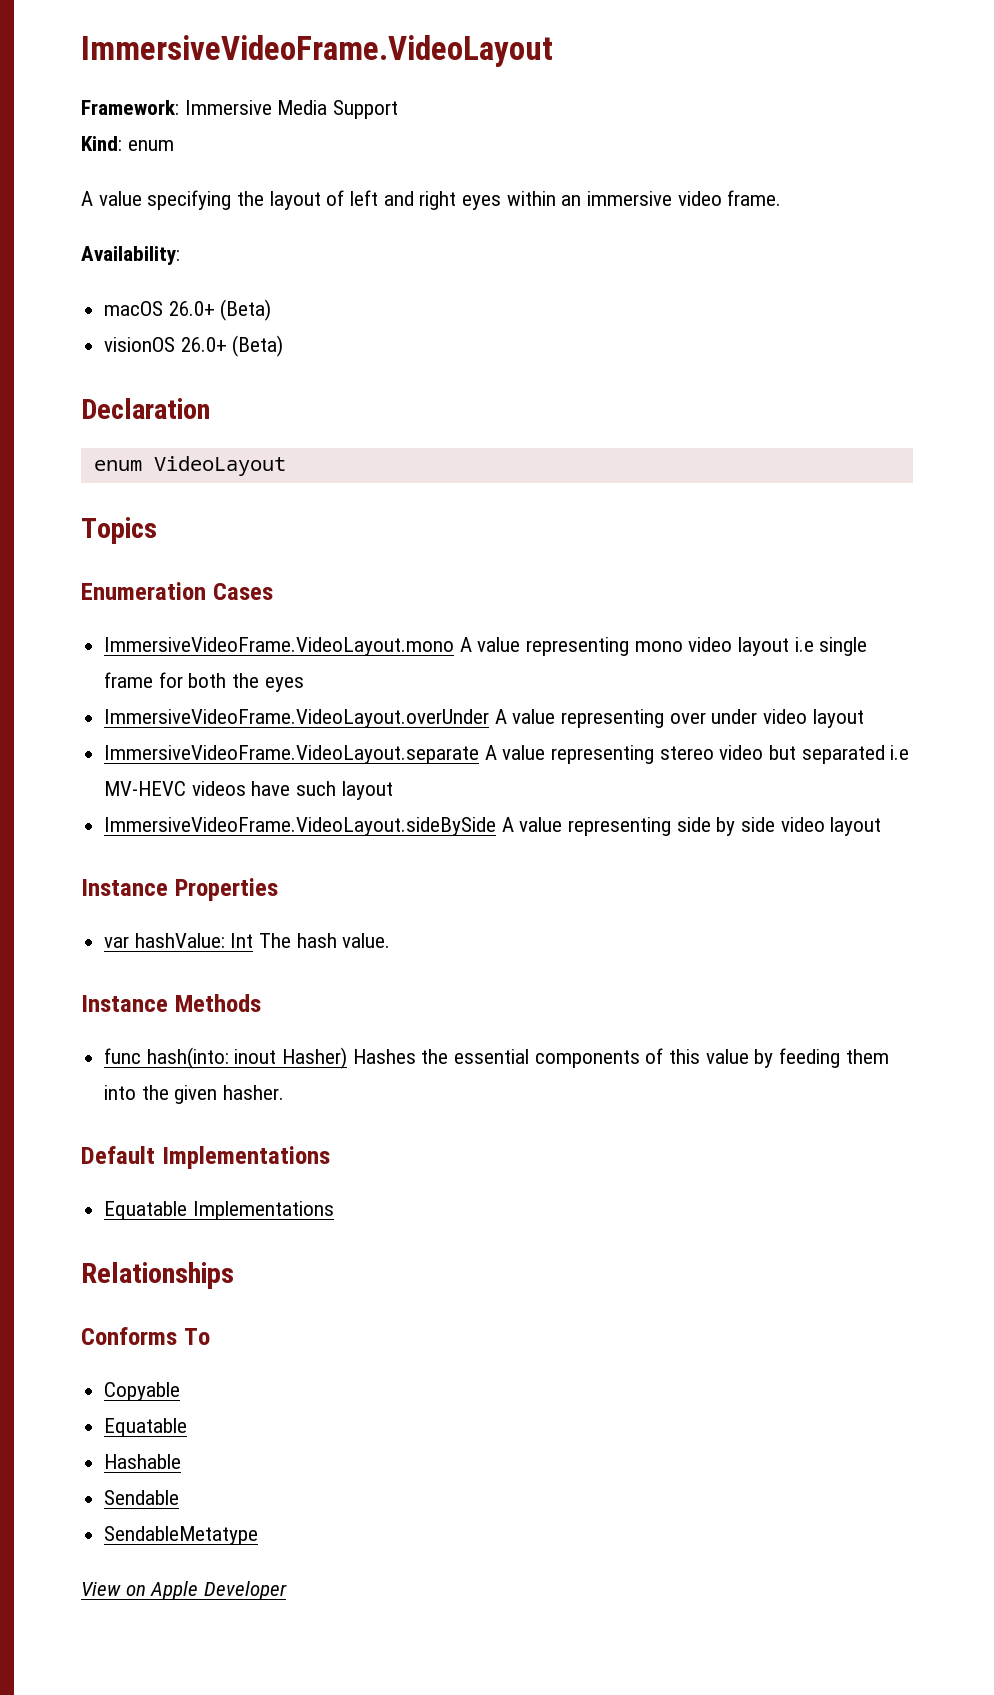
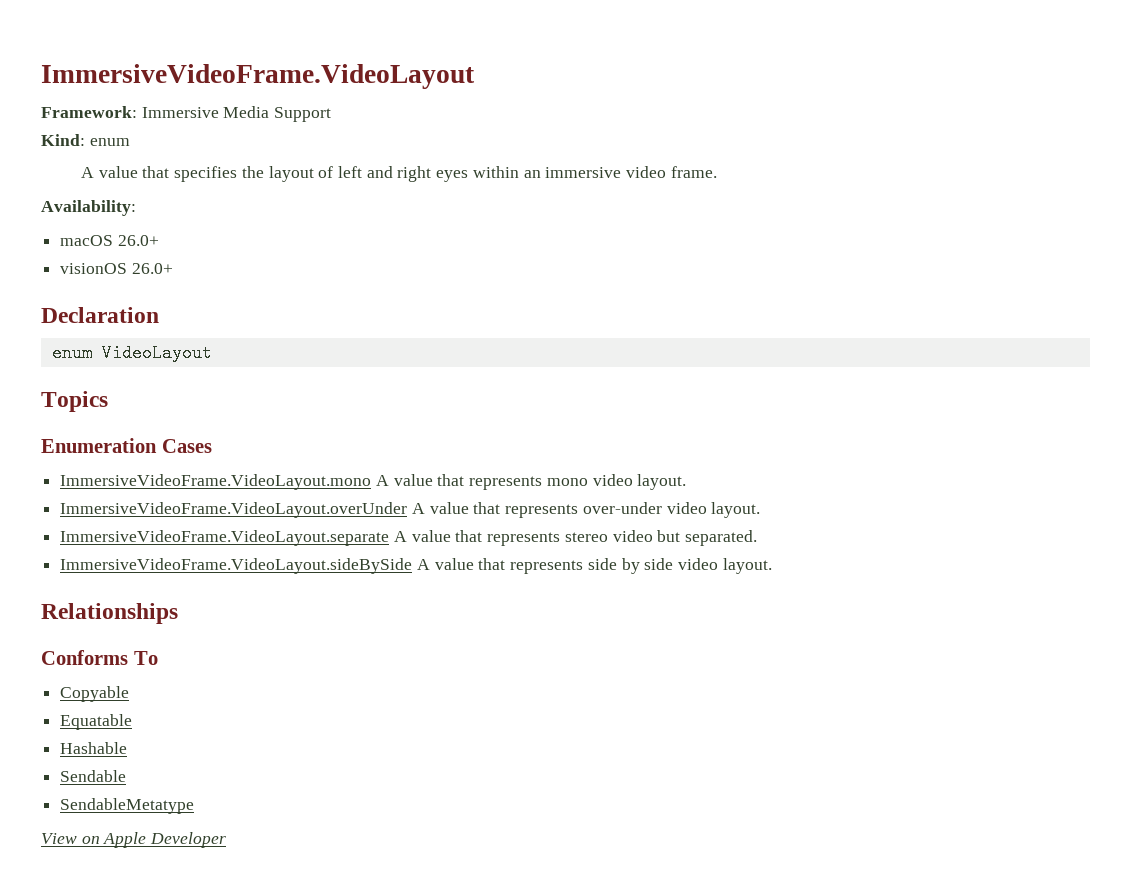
[147,190,232,210] specifying -> [142,166,238,182] that specifies
[220,299,272,321] (Beta) -> (159, 240) none
[232,335,284,357] (Beta) -> (173, 268) none
[526,637,868,656] [104,672,304,692] [104,709,864,728] representing mono video layout i.e single frame for both the eyes // ImmersiveVideoFrame.VideoLayout.overUnder A value representing over under video layout -> [437,474,687,490] [60,502,761,518] that represents mono video layout. // ImmersiveVideoFrame.VideoLayout.overUnder A value that represents over-under video layout.
[551,745,655,764] representing -> [455,530,561,546] that represents
[801,745,910,764] [104,781,393,800] separated i.e MV-HEVC videos have such layout -> [685,530,758,546] separated.
[568,817,672,836] representing -> [478,558,584,574] that represents
[830,817,882,836] [81,878,278,901] [104,933,391,948] [81,994,261,1012] [104,1047,889,1069] [104,1085,285,1104] [81,1146,330,1169] [104,1201,334,1220] layout // Instance Properties // var hashValue: Int The hash value. // Instance Methods // func hash(into: inout Hasher) Hashes the essential components of this value by feeding them into the given hasher. // Default Implementations // Equatable Implementations -> [722,558,772,574] layout.

